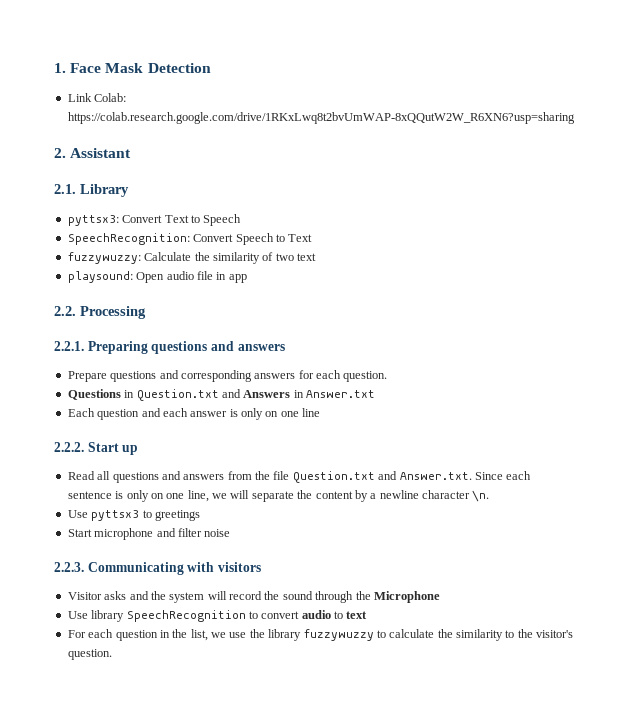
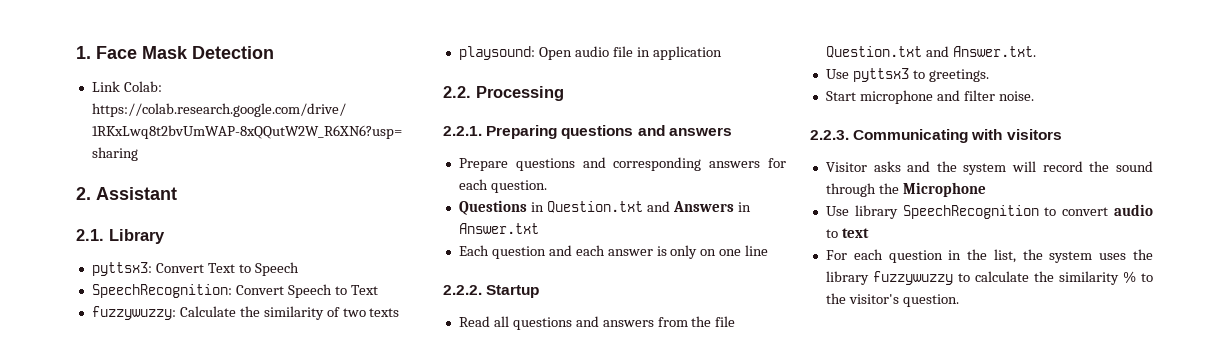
[297,253,316,261] text -> [369,308,400,317] texts
[228,274,247,283] app -> [652,46,722,60] application
[87,442,139,455] Start up -> [486,285,540,298] Startup
[474,471,532,480] [67,490,490,502] Since each sentence is only on one line, we will separate the content by a newline character \n. -> (1036, 51) none
[154,510,200,521] greetings -> [928,69,989,82] greetings.
[204,529,231,537] noise -> [998,91,1034,101] noise.
[211,632,247,638] we use -> [1022,249,1127,263] the system uses
(503, 635) none -> [1122,271,1136,283] %

